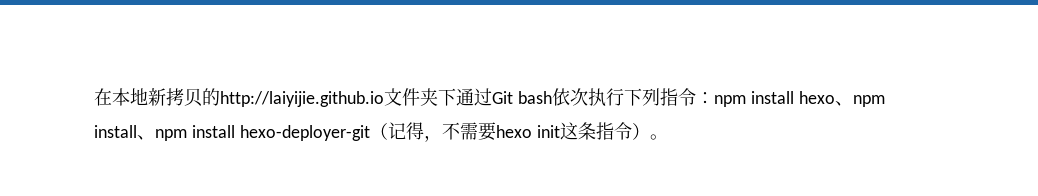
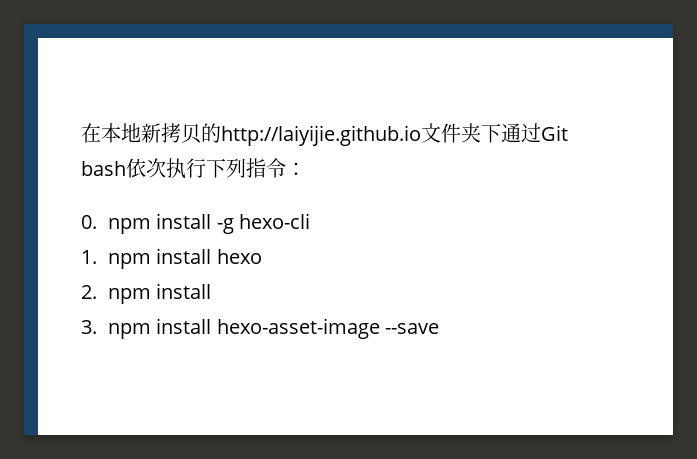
(714, 98) none -> [81,213,311,234] [81,250,97,264] // 0. npm install -g hexo-cli // 1.
[834,95,885,107] [94,122,668,142] 、npm install、npm install hexo-deployer-git（记得，不需要hexo init这条指令）。 -> [81,283,212,304] [81,318,440,339] // 2. npm install // 3. npm install hexo-asset-image --save

